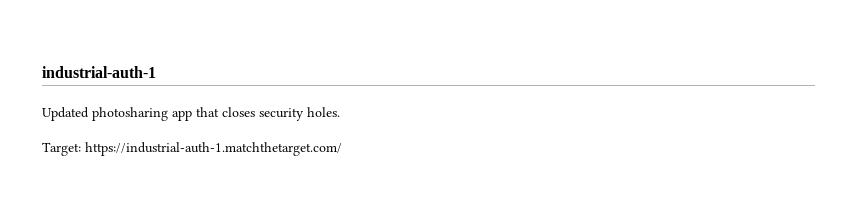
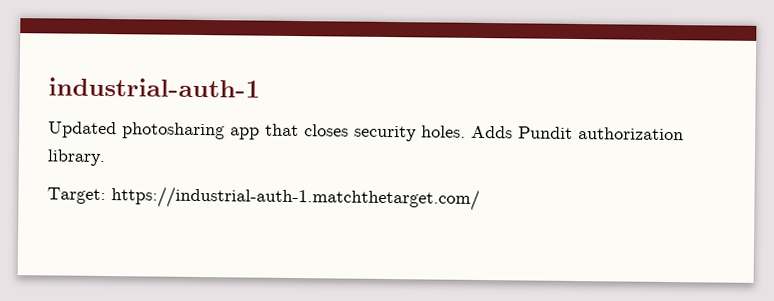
(340, 112) none -> [471,125,684,141] [47,149,105,166] Adds Pundit authorization library.

